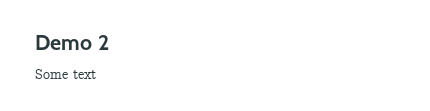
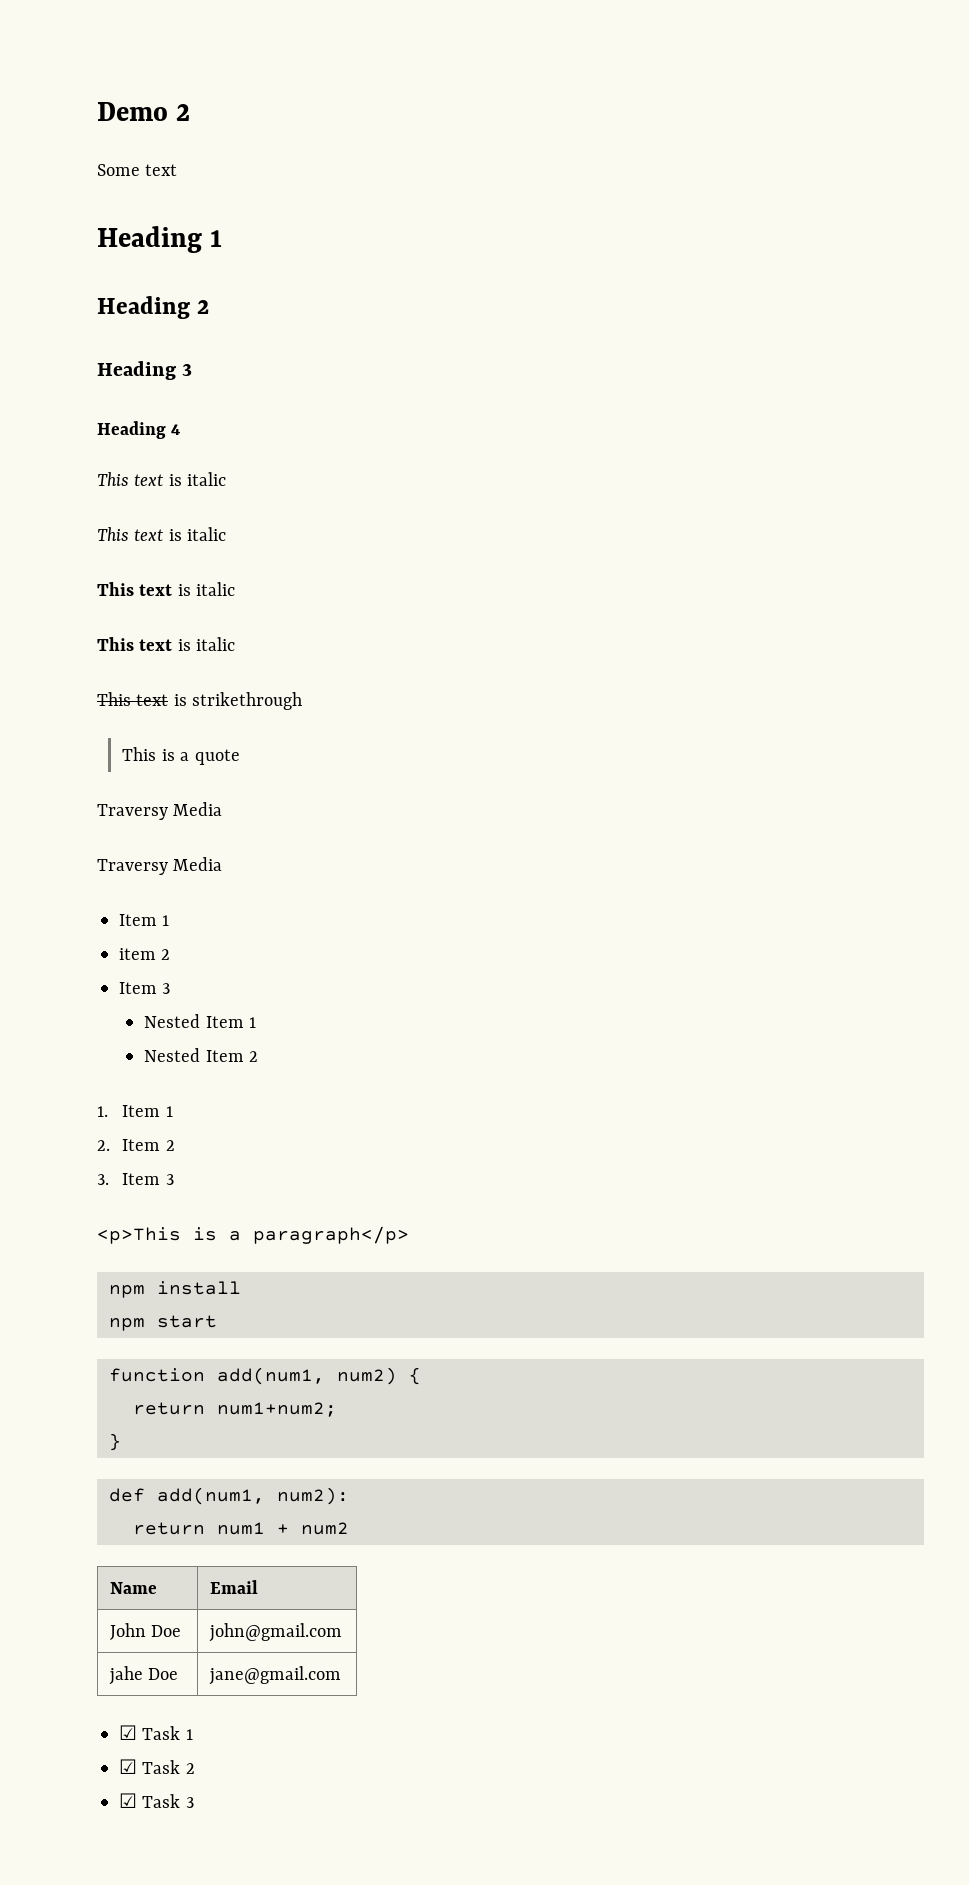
(96, 74) none -> [97,226,223,253] [97,296,210,319] [97,361,193,380] [97,421,181,439] [97,472,227,486] [97,527,227,541] [97,582,236,596] [97,637,236,651] [97,692,303,710] [122,747,240,765] [97,802,223,820] [97,857,223,875] [119,914,170,926] [119,948,171,960] [119,982,171,994] [144,1014,257,1028] [144,1048,259,1062] [97,1105,173,1117] [97,1139,175,1151] [97,1173,174,1185] [97,1226,409,1244] [109,1281,241,1298] [109,1315,217,1331] [109,1367,421,1385] [133,1402,337,1417] [109,1433,121,1451] [109,1487,349,1505] [133,1522,349,1535] [110,1582,158,1594] [210,1580,259,1594] [110,1623,182,1640] [209,1623,343,1642] [109,1666,179,1685] [209,1666,342,1685] [119,1725,193,1740] [119,1759,195,1774] [119,1793,194,1808] // Heading 1 // Heading 2 // Heading 3 // Heading 4 // This text is italic // This text is italic // This text is italic // This text is italic // This text is strikethrough // This is a quote // Traversy Media // Traversy Media // Item 1 // item 2 // Item 3 // Nested Item 1 // Nested Item 2 // 1. Item 1 // 2. Item 2 // 3. Item 3 // <p>This is a paragraph</p> // npm install // npm start // function add(num1, num2) { // return num1+num2; // } // def add(num1, num2): // return num1 + num2 // Name | Email // John Doe | john@gmail.com // jahe Doe | jane@gmail.com // ☑ Task 1 // ☑ Task 2 // ☑ Task 3

